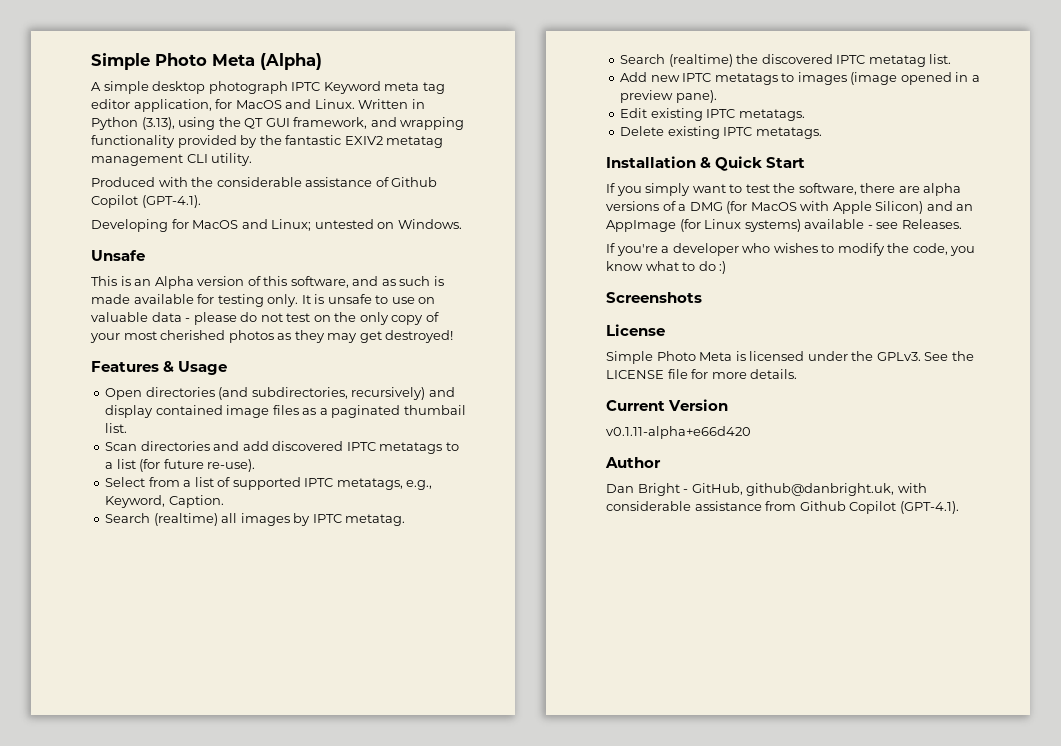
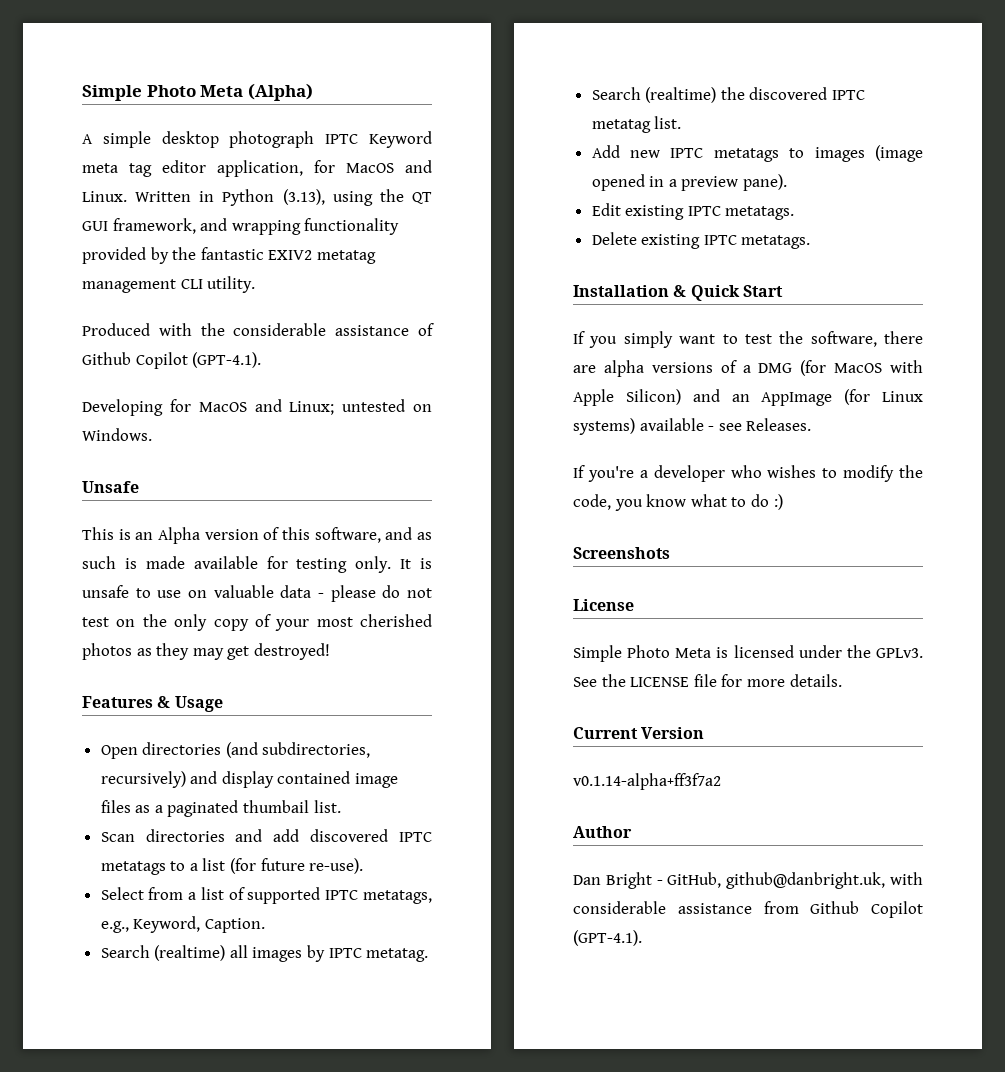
[606,426,751,439] v0.1.11-alpha+e66d420 -> [573,773,721,790] v0.1.14-alpha+ff3f7a2

